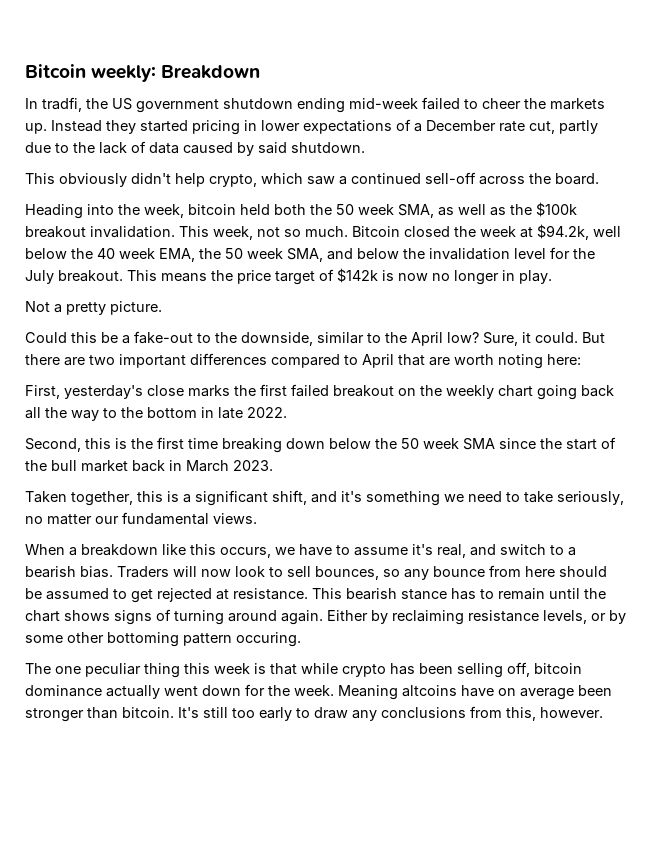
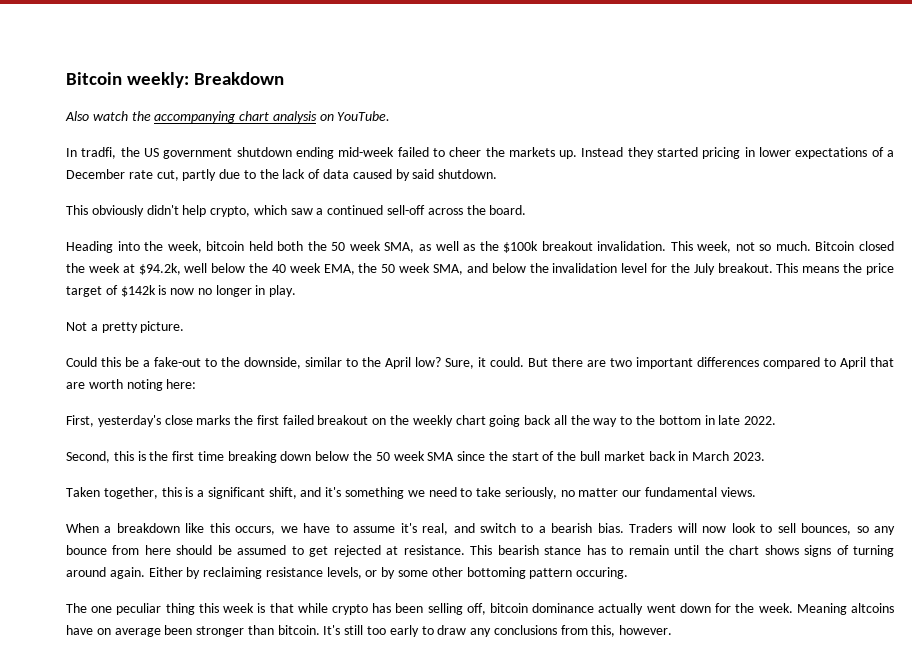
(261, 72) none -> [65,111,391,123] // Also watch the accompanying chart analysis on YouTube.

